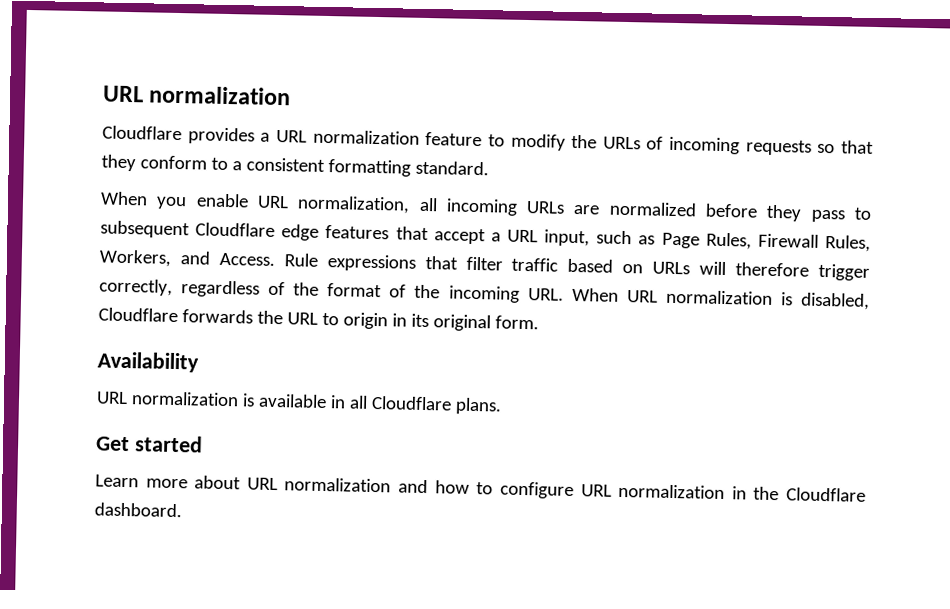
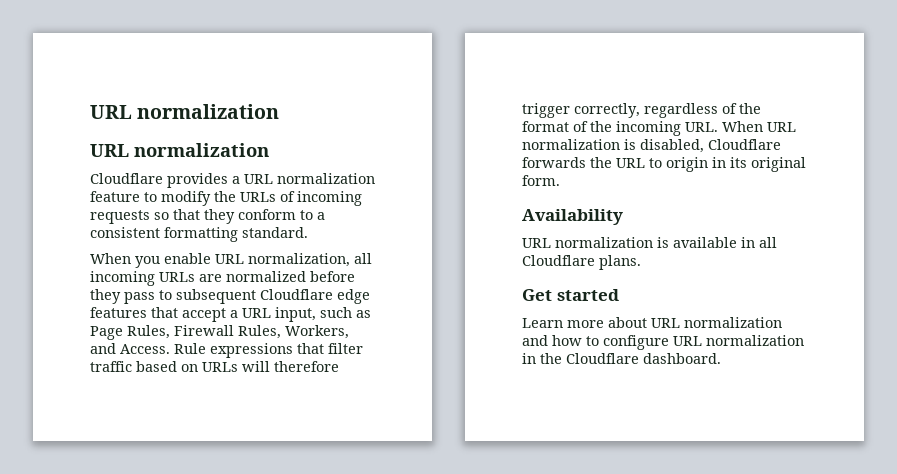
[102,85,292,106] URL normalization -> [90,104,280,119] [90,143,269,157] URL normalization // URL normalization

